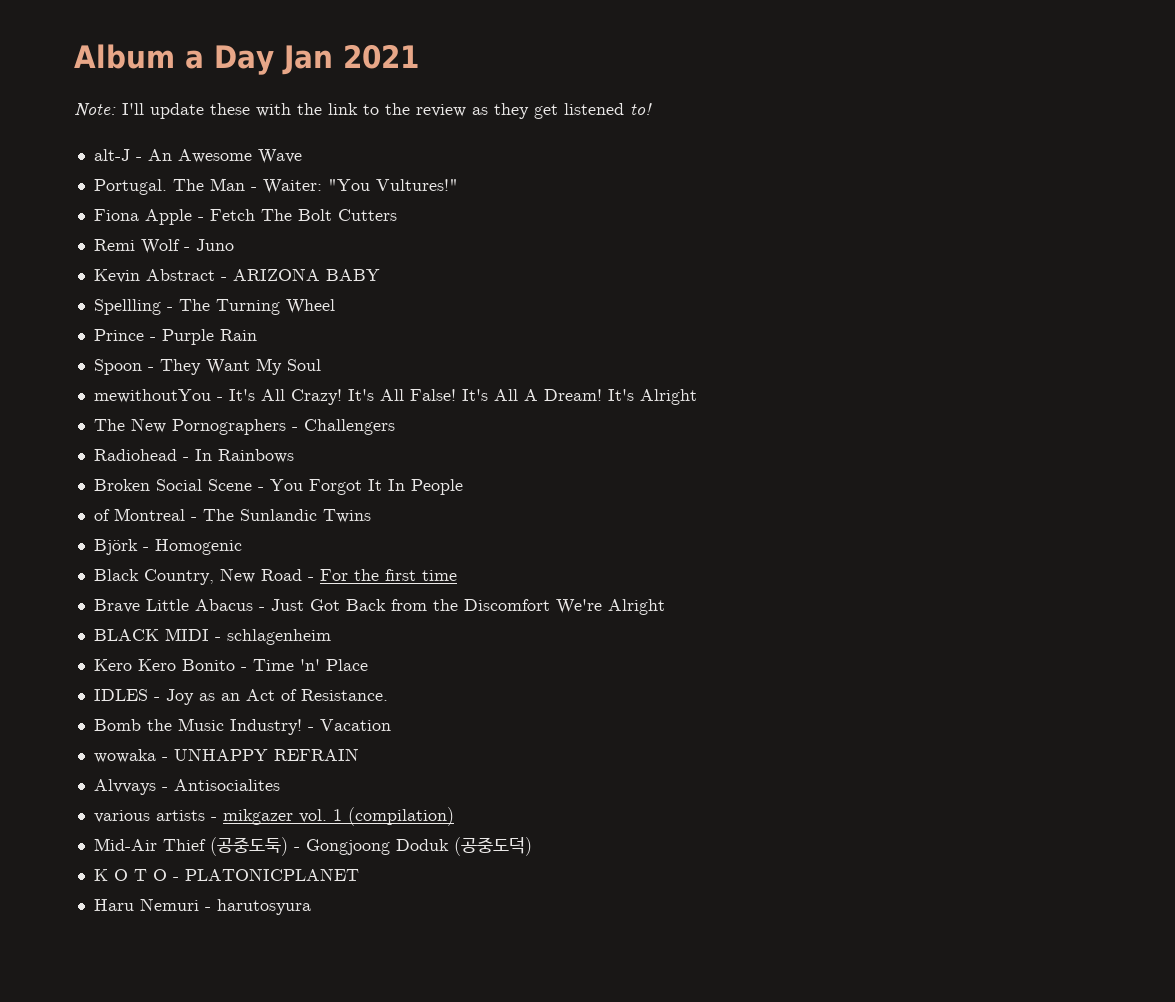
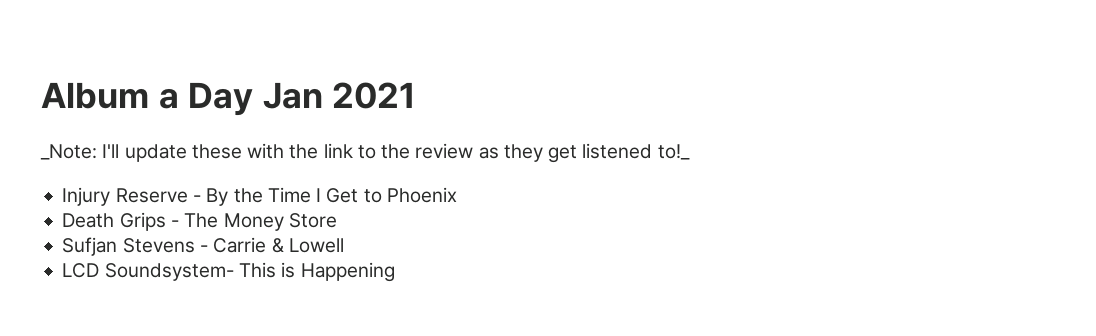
[74,103,116,117] Note: -> [40,144,97,160] _Note:
[630,103,652,115] [93,149,302,164] [93,178,458,195] [93,209,397,225] [93,239,234,254] [93,268,380,283] [93,299,335,315] [93,329,257,345] [93,358,321,375] [93,389,697,405] [93,418,395,435] [93,449,294,463] [93,479,463,495] [93,508,371,523] [93,539,242,555] [93,568,457,585] [93,599,665,615] [93,628,331,645] [93,659,368,671] [93,689,388,705] [93,718,391,735] [93,748,359,763] [93,779,280,795] [93,807,454,826] [93,837,532,856] [93,868,359,881] [93,898,311,915] to! // alt-J - An Awesome Wave // Portugal. The Man - Waiter: "You Vultures!" // Fiona Apple - Fetch The Bolt Cutters // Remi Wolf - Juno // Kevin Abstract - ARIZONA BABY // Spellling - The Turning Wheel // Prince - Purple Rain // Spoon - They Want My Soul // mewithoutYou - It's All Crazy! It's All False! It's All A Dream! It's Alright // The New Pornographers - Challengers // Radiohead - In Rainbows // Broken Social Scene - You Forgot It In People // of Montreal - The Sunlandic Twins // Björk - Homogenic // Black Country, New Road - For the first time // Brave Little Abacus - Just Got Back from the Discomfort We're Alright // BLACK MIDI - schlagenheim // Kero Kero Bonito - Time 'n' Place // IDLES - Joy as an Act of Resistance. // Bomb the Music Industry! - Vacation // wowaka - UNHAPPY REFRAIN // Alvvays - Antisocialites // various artists - mikgazer vol. 1 (compilation) // Mid-Air Thief (공중도둑) - Gongjoong Doduk (공중도덕) // K O T O - PLATONICPLANET // Haru Nemuri - harutosyura -> [657,144,690,160] [62,187,457,206] [62,212,337,231] [62,237,344,256] [62,262,395,282] to!_ // Injury Reserve - By the Time I Get to Phoenix // Death Grips - The Money Store // Sufjan Stevens - Carrie & Lowell // LCD Soundsystem- This is Happening

